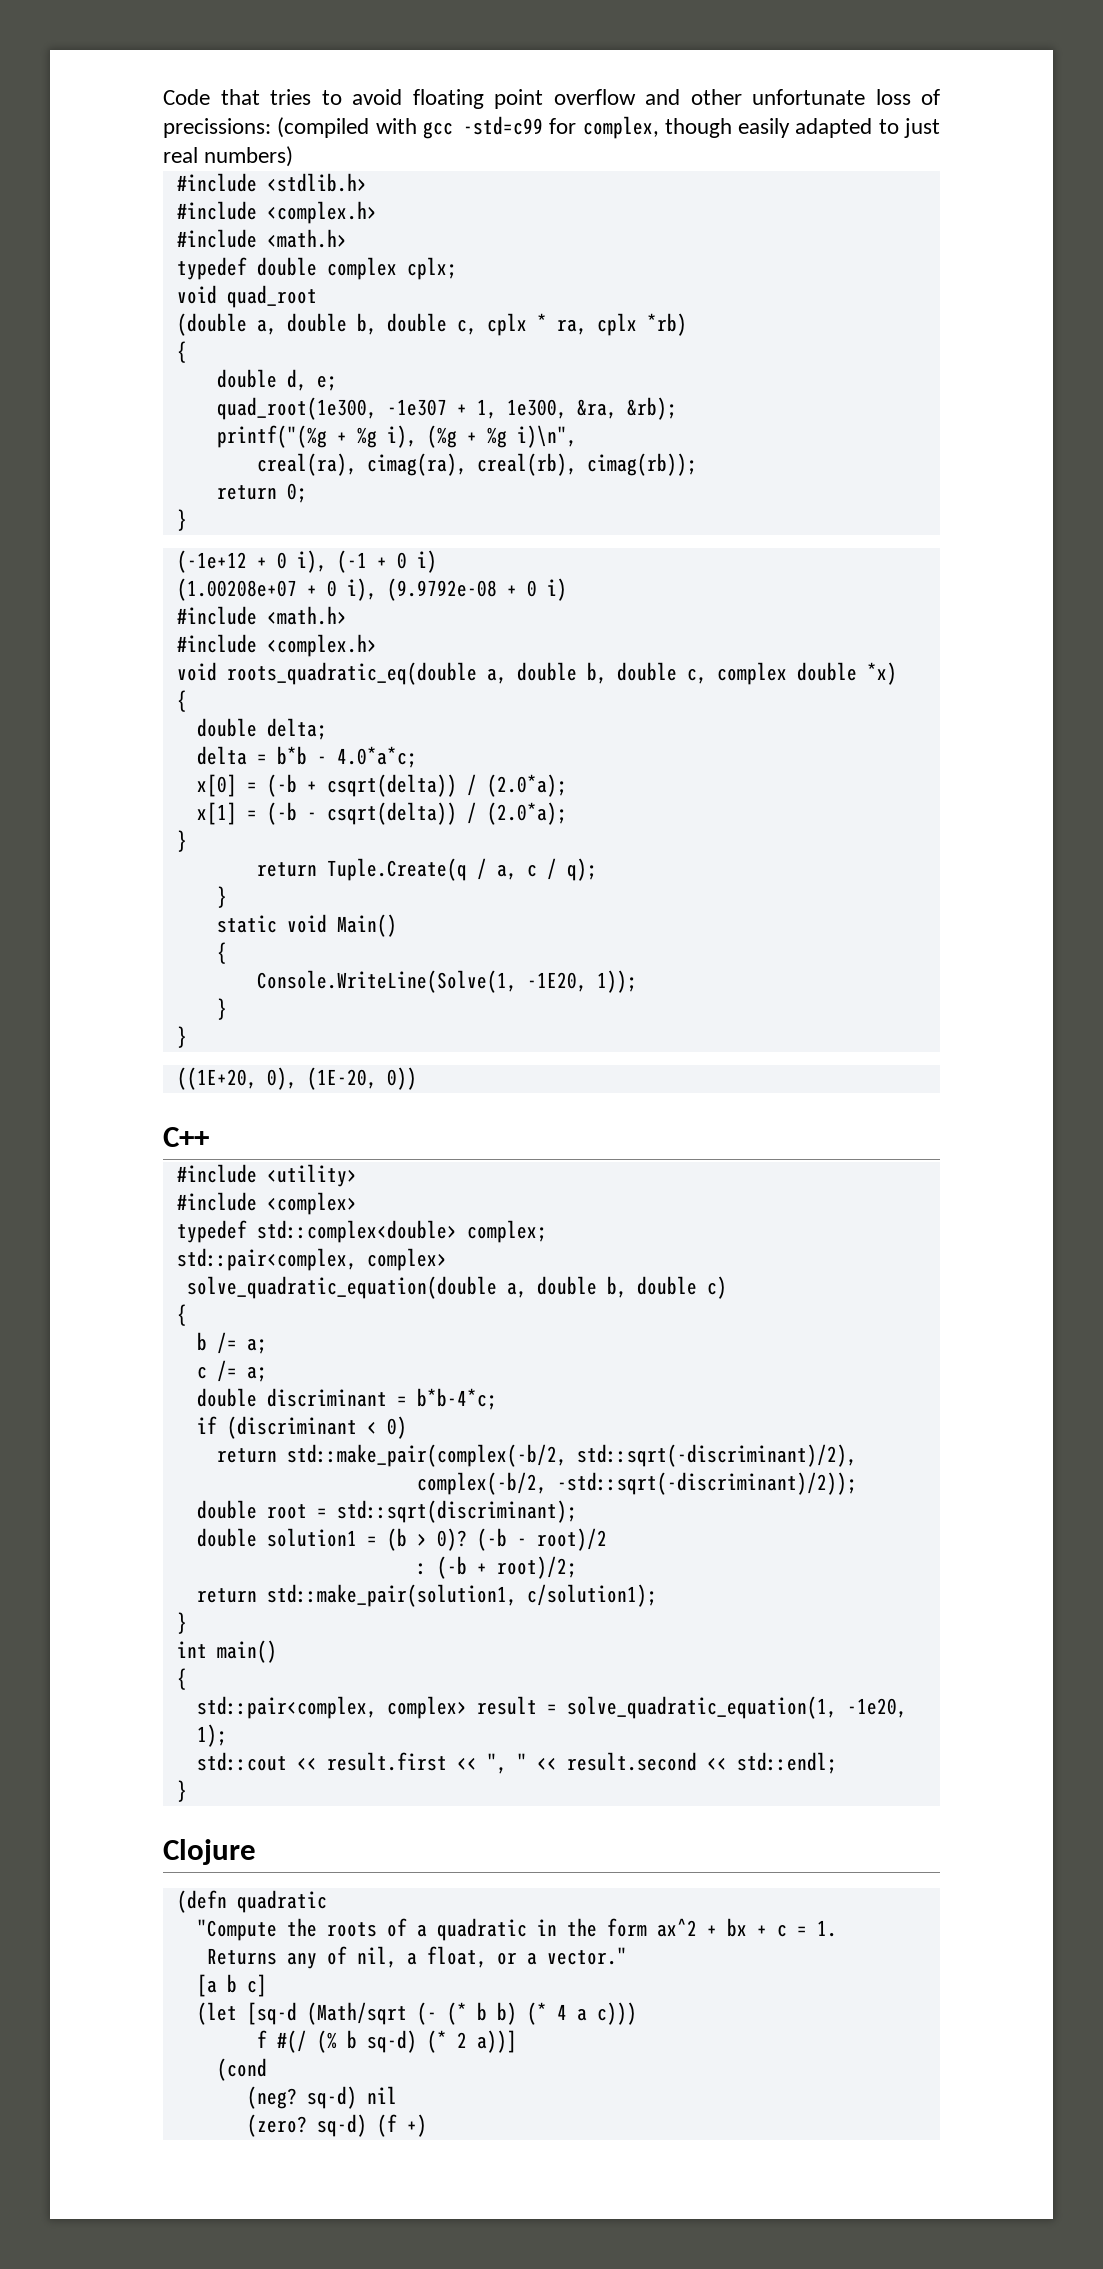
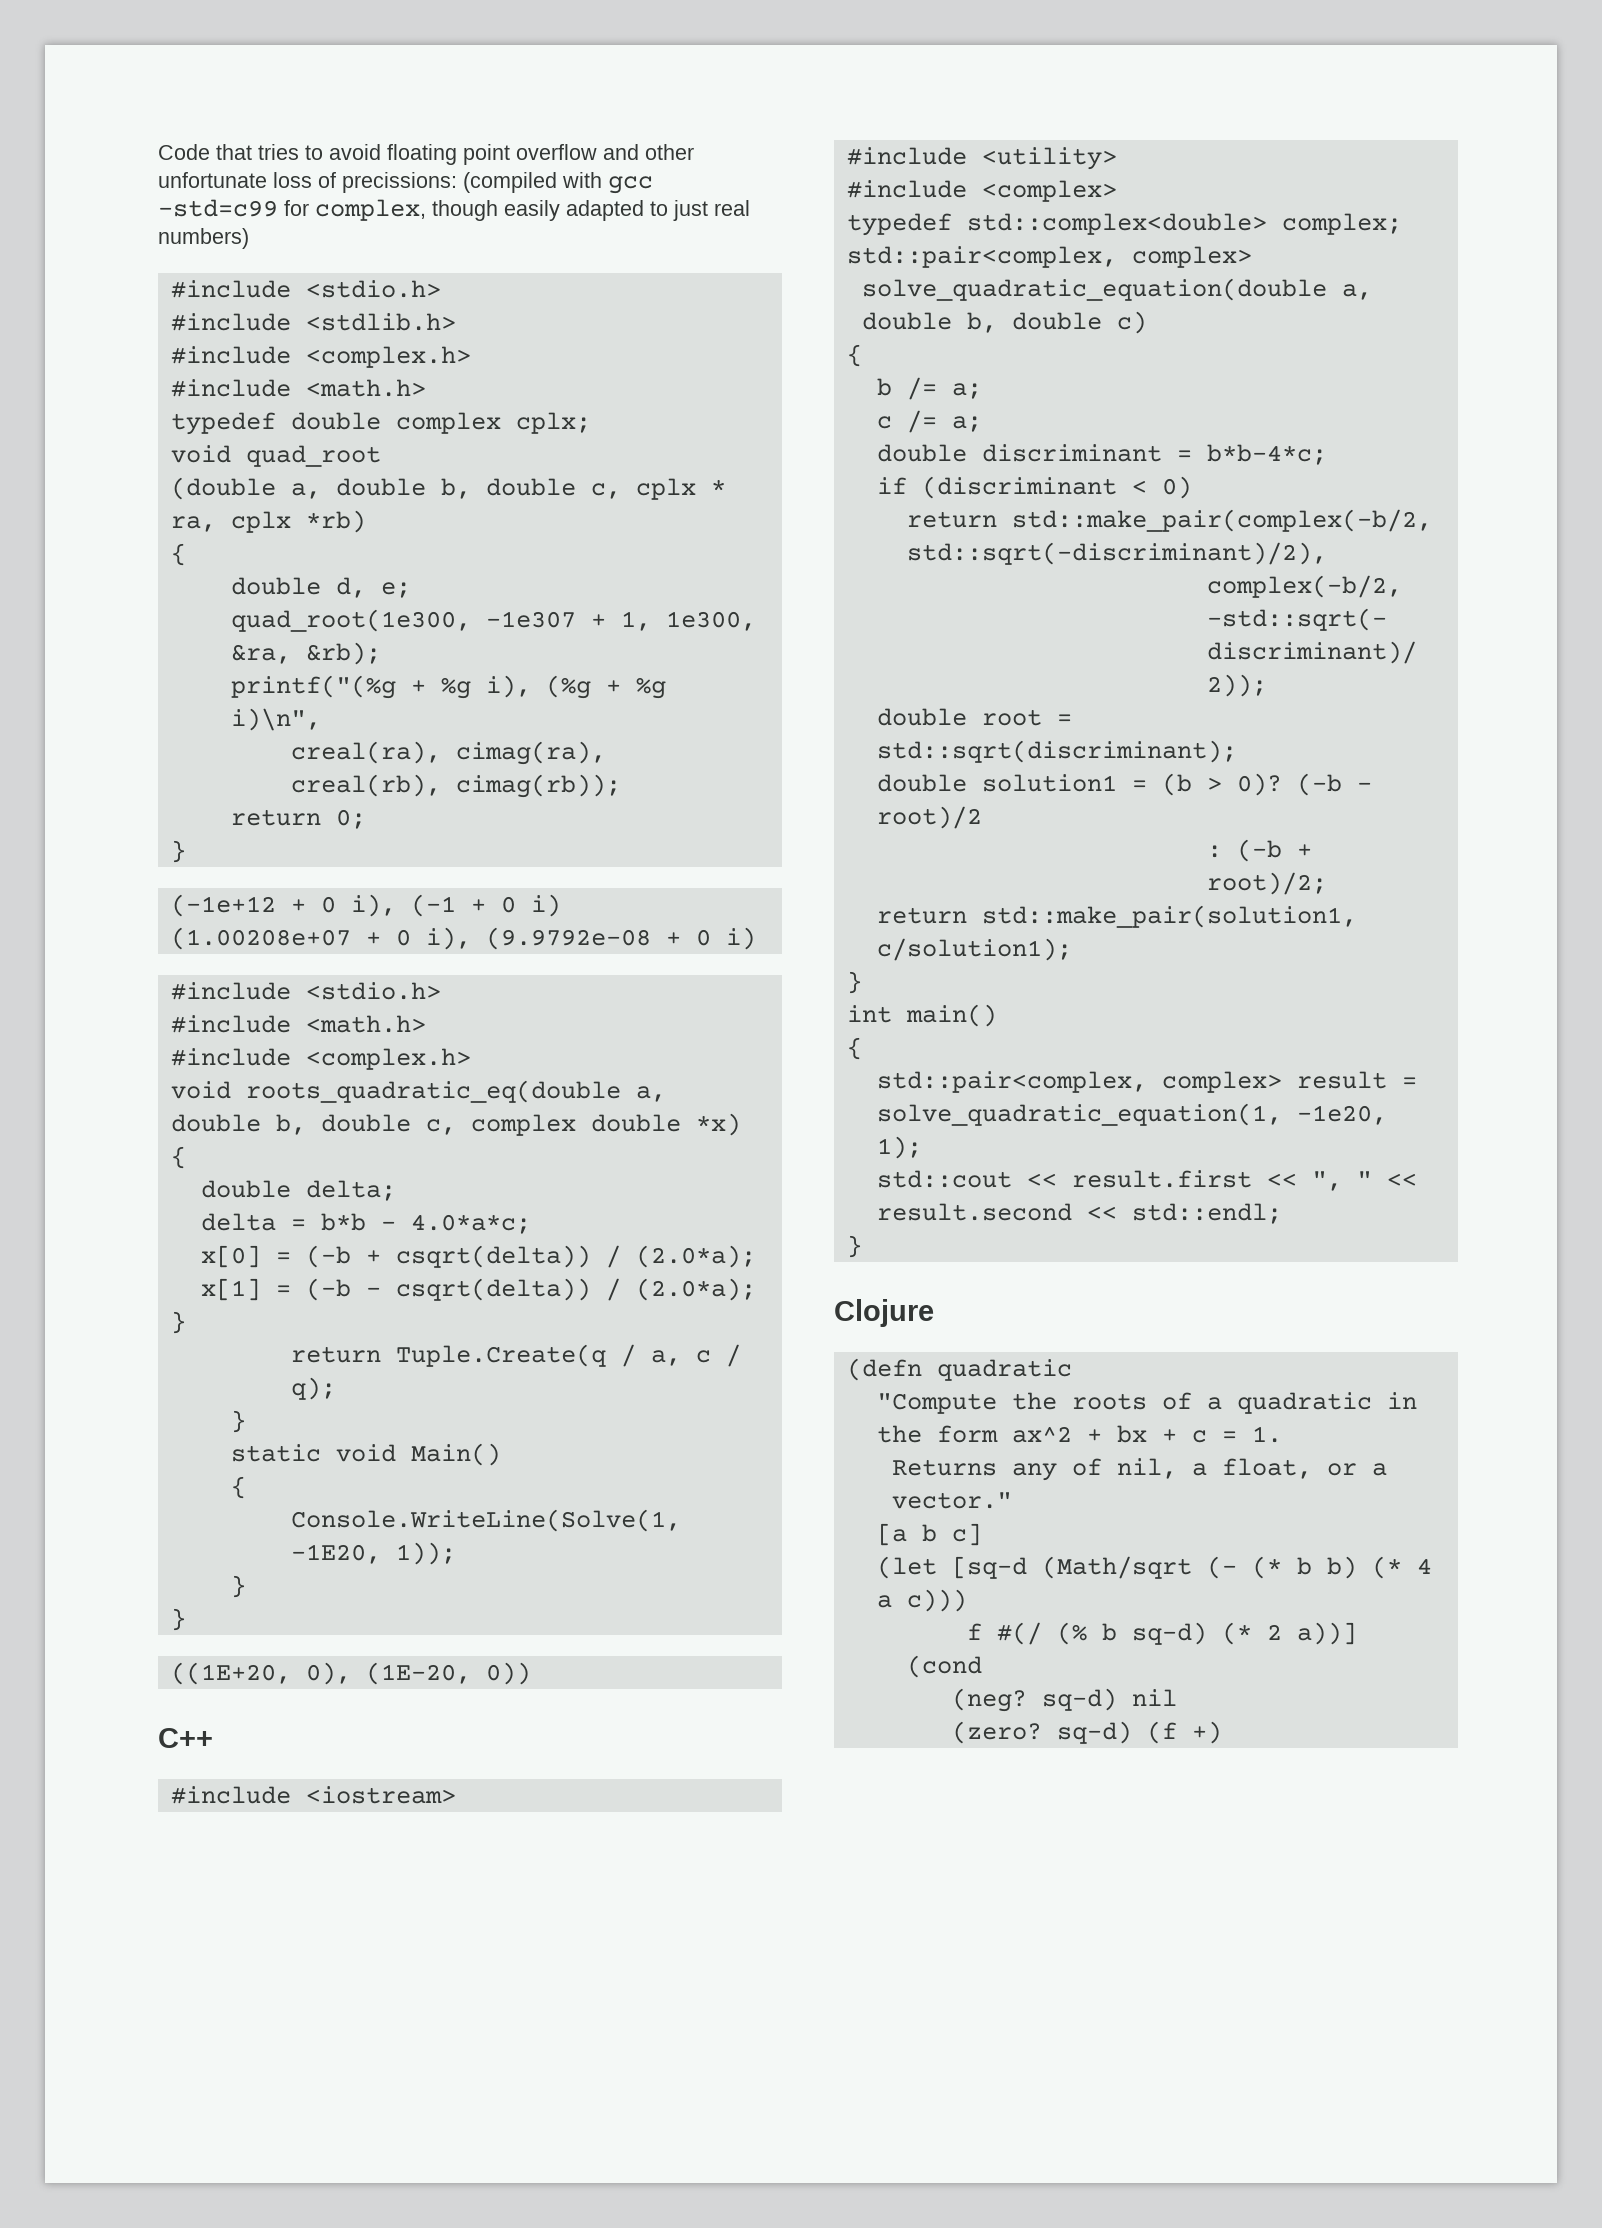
(294, 156) none -> [170,280,441,298] // #include <stdio.h>
(567, 589) none -> [170,982,441,1000] // #include <stdio.h>
(209, 1137) none -> [170,1786,456,1804] // #include <iostream>

